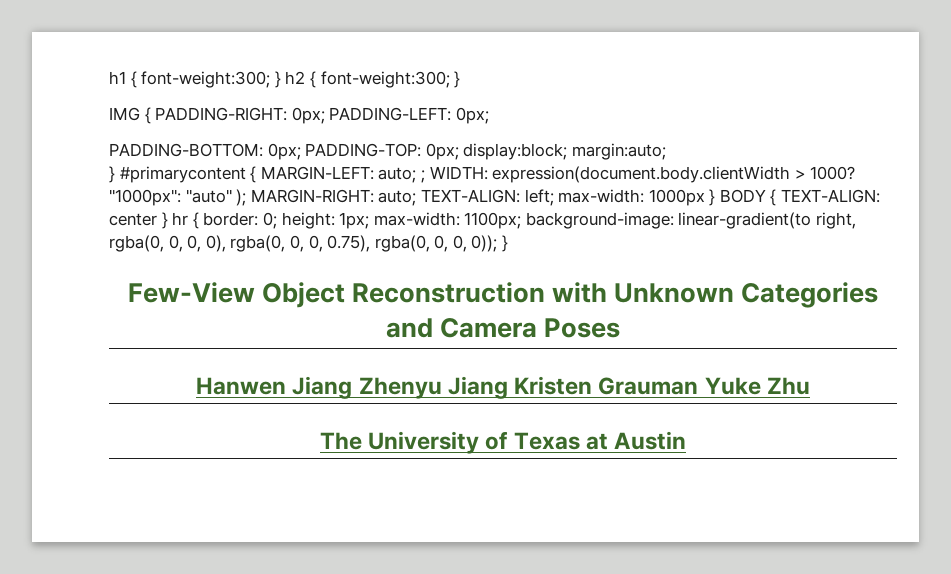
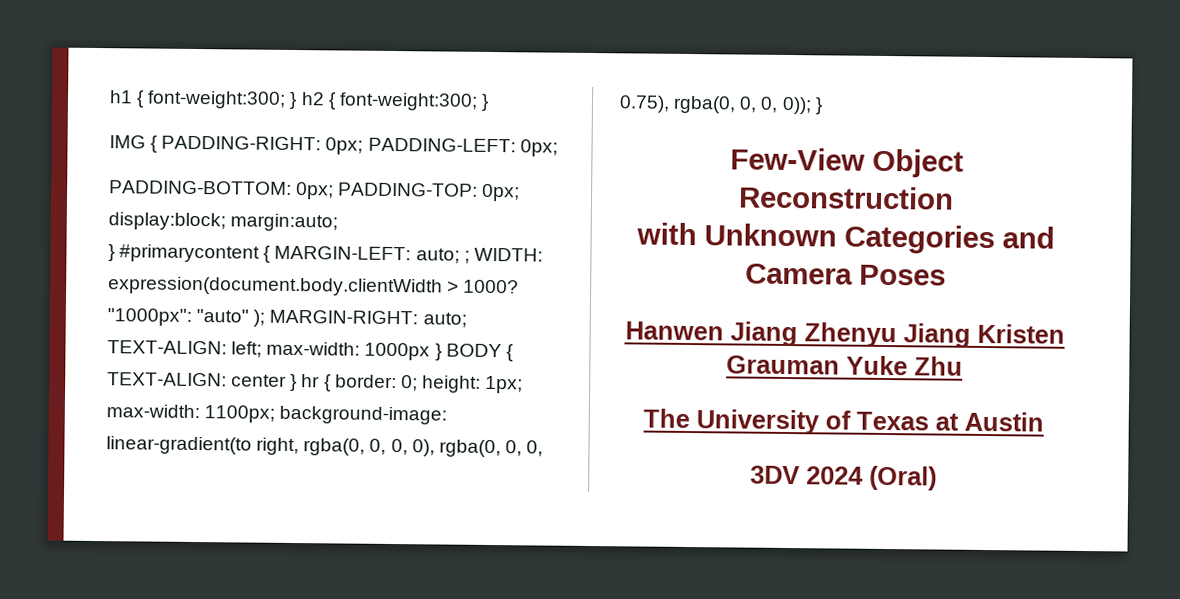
(545, 292) none -> (954, 197) //
(687, 440) none -> [750,465,937,491] // 3DV 2024 (Oral)

